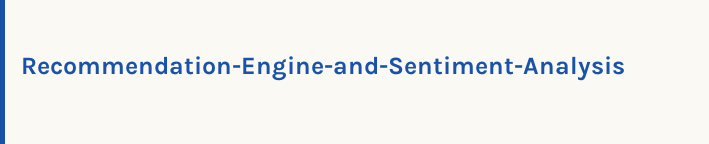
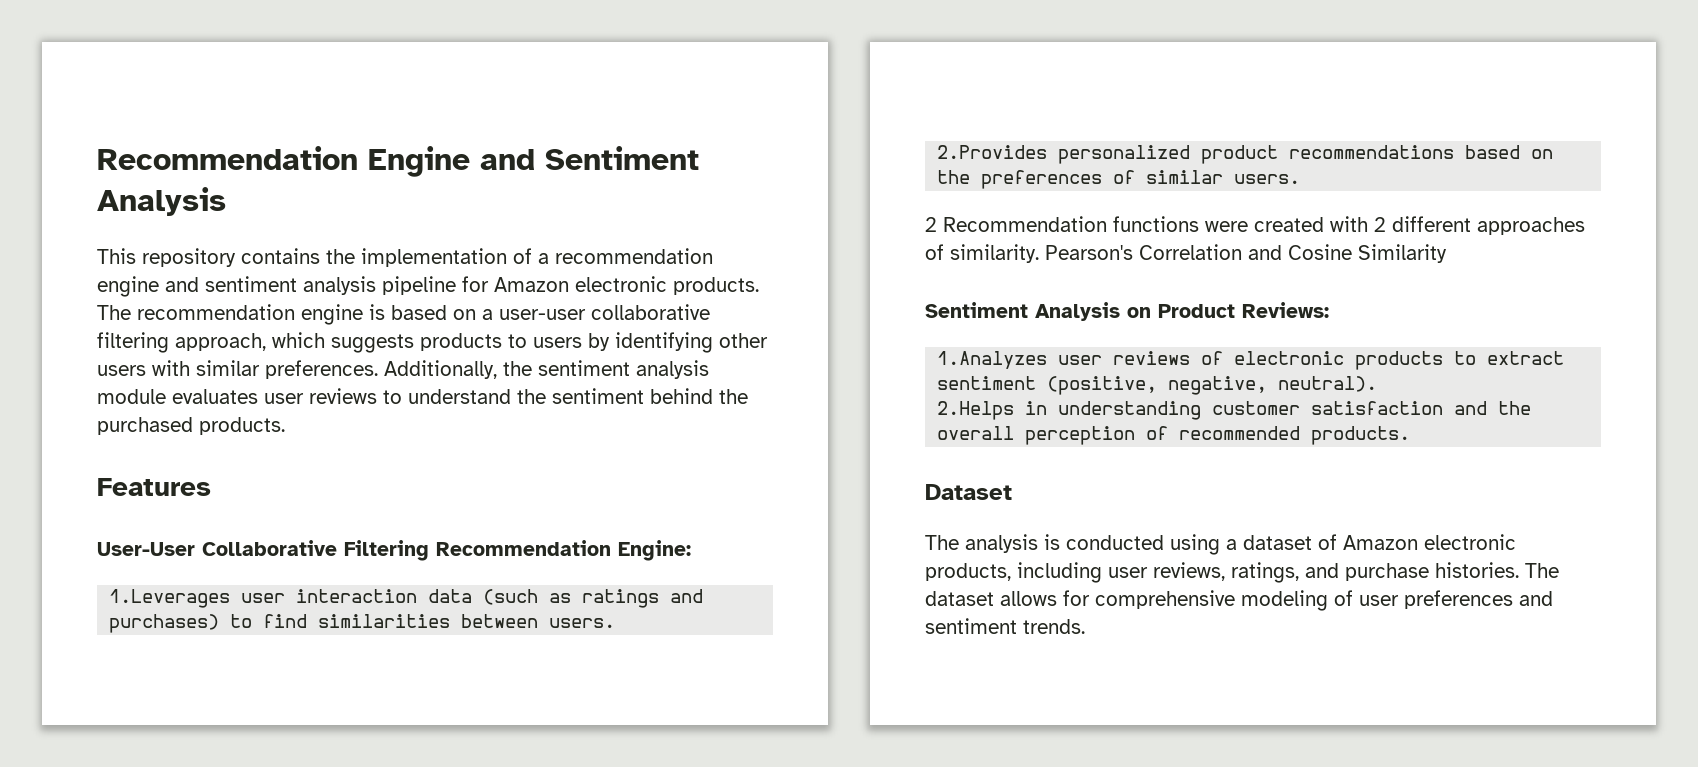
[21,56,625,81] Recommendation-Engine-and-Sentiment-Analysis -> [97,146,699,177] [97,187,226,216] [97,248,713,267] [97,276,759,297] [97,304,710,325] [97,332,768,353] [97,360,709,379] [97,388,748,404] [97,417,285,435] [97,478,211,496] [97,540,691,561] [109,589,704,608] [109,614,616,633] [937,145,1554,164] [937,170,1301,189] [925,216,1585,235] [925,244,1447,263] [925,302,1329,321] [937,351,1565,370] [937,376,1378,395] [937,401,1532,420] [937,426,1411,445] [925,484,1012,500] [925,534,1516,555] [925,562,1559,583] [925,590,1553,611] [925,618,1085,634] Recommendation Engine and Sentiment Analysis // This repository contains the implementation of a recommendation engine and sentiment analysis pipeline for Amazon electronic products. The recommendation engine is based on a user-user collaborative filtering approach, which suggests products to users by identifying other users with similar preferences. Additionally, the sentiment analysis module evaluates user reviews to understand the sentiment behind the purchased products. // Features // User-User Collaborative Filtering Recommendation Engine: // 1.Leverages user interaction data (such as ratings and purchases) to find similarities between users. // 2.Provides personalized product recommendations based on the preferences of similar users. // 2 Recommendation functions were created with 2 different approaches of similarity. Pearson's Correlation and Cosine Similarity // Sentiment Analysis on Product Reviews: // 1.Analyzes user reviews of electronic products to extract sentiment (positive, negative, neutral). // 2.Helps in understanding customer satisfaction and the overall perception of recommended products. // Dataset // The analysis is conducted using a dataset of Amazon electronic products, including user reviews, ratings, and purchase histories. The dataset allows for comprehensive modeling of user preferences and sentiment trends.

